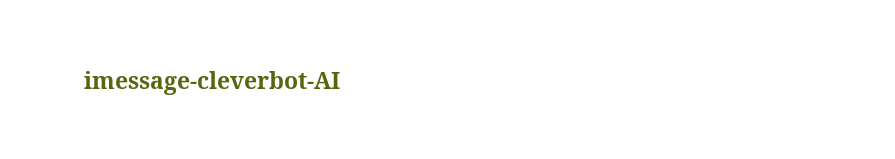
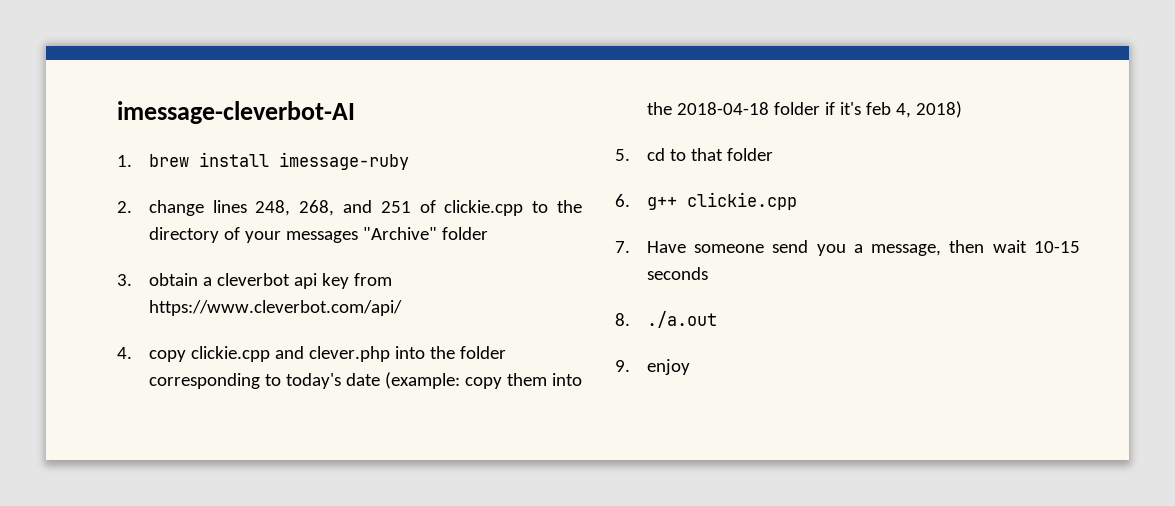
(340, 83) none -> [117,152,409,170] [117,200,582,216] [148,227,488,243] [117,273,392,289] [148,300,402,316] [117,346,506,362] [148,372,582,389] [646,101,962,118] [615,148,773,161] [615,192,797,210] [615,240,1080,256] [646,267,708,280] [615,311,717,328] [615,359,690,375] // 1. brew install imessage-ruby // 2. change lines 248, 268, and 251 of clickie.cpp to the directory of your messages "Archive" folder // 3. obtain a cleverbot api key from https://www.cleverbot.com/api/ // 4. copy clickie.cpp and clever.php into the folder corresponding to today's date (example: copy them into the 2018-04-18 folder if it's feb 4, 2018) // 5. cd to that folder // 6. g++ clickie.cpp // 7. Have someone send you a message, then wait 10-15 seconds // 8. ./a.out // 9. enjoy

